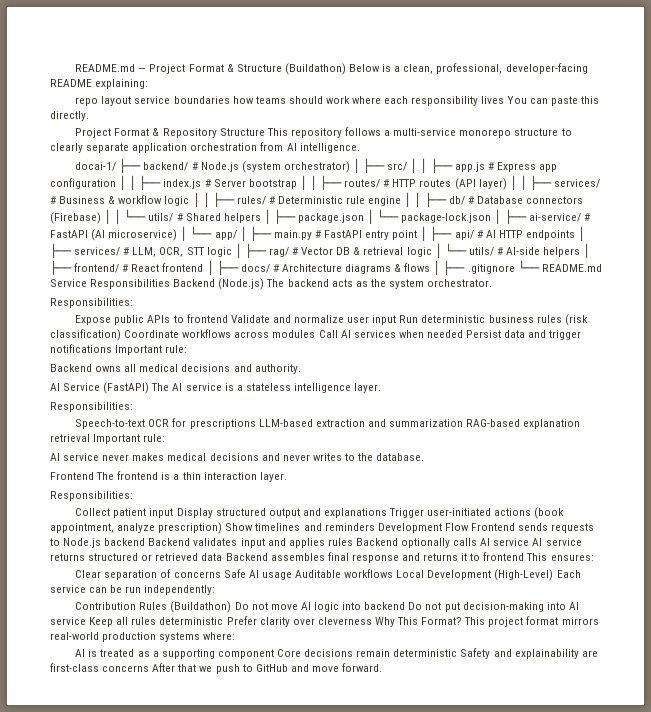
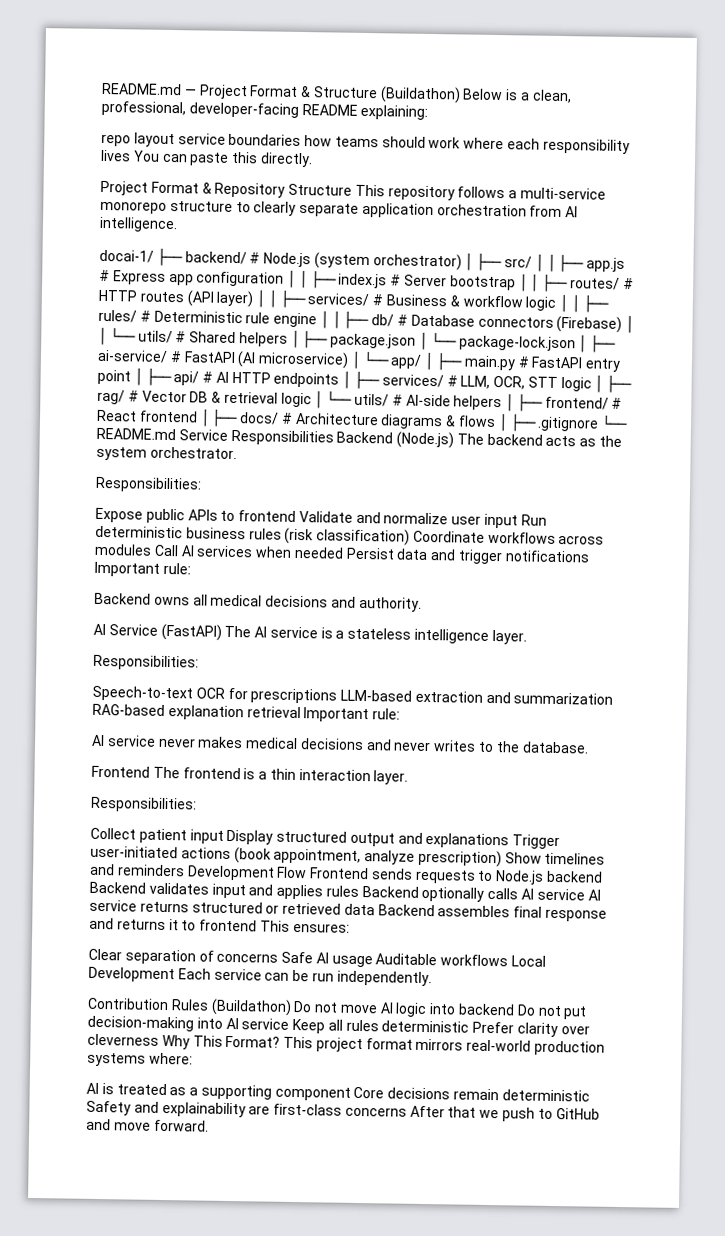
[494,569,554,581] (High-Level) -> (175, 974) none
[144,585,216,595] independently: -> [336,970,432,987] independently.

